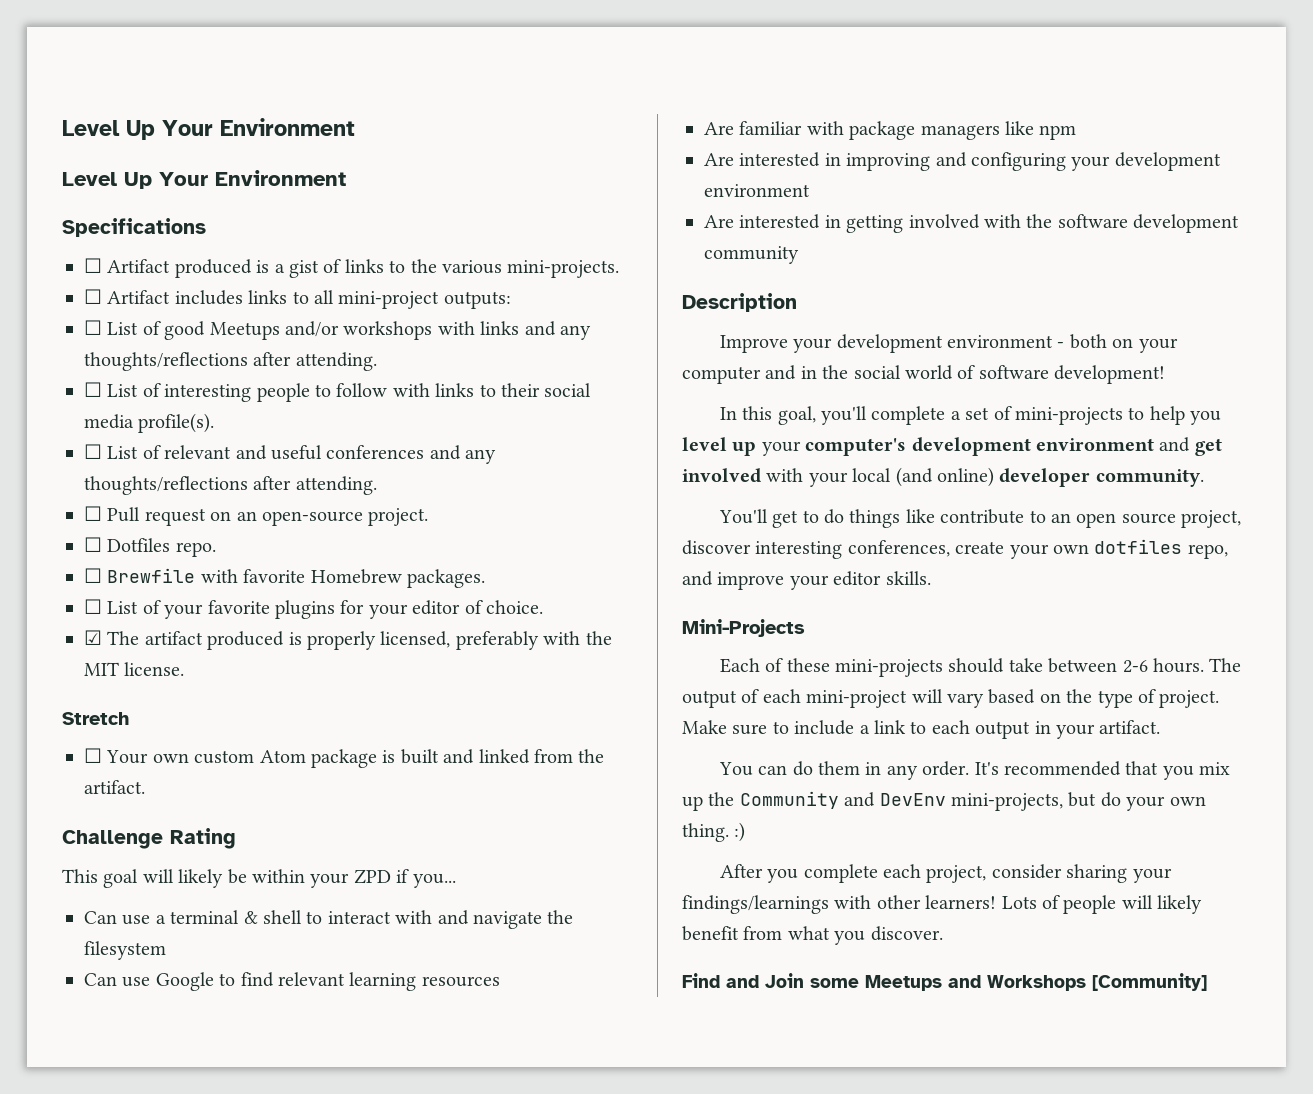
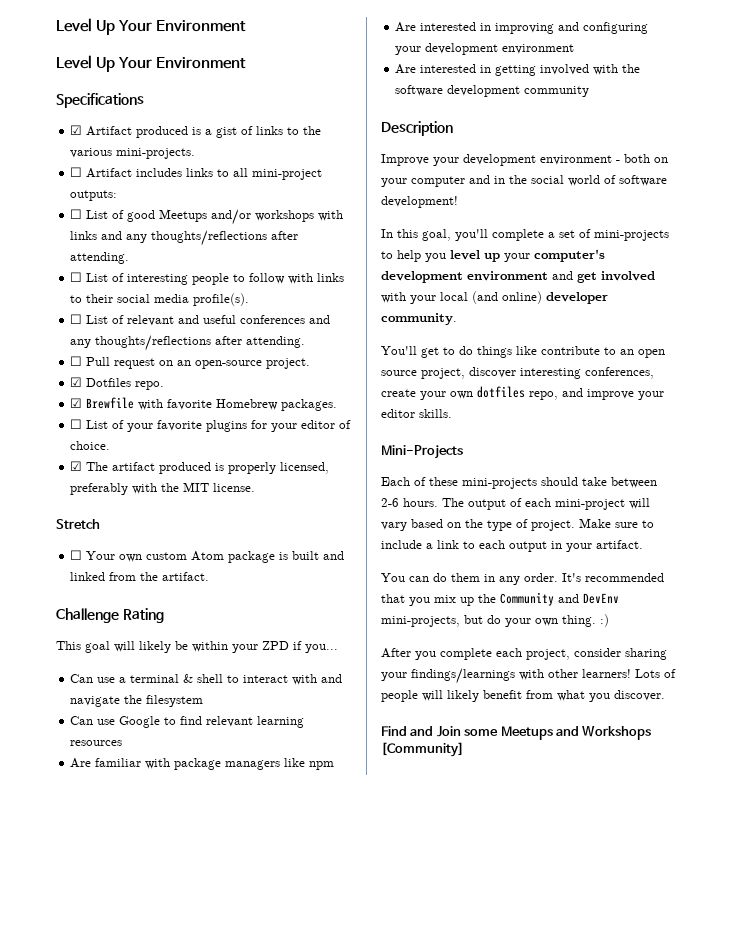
[84,258,102,273] ☐ -> [70,125,83,135] ☑
[84,537,102,552] ☐ -> [70,377,83,387] ☑
[84,568,102,583] ☐ -> [70,398,83,408] ☑

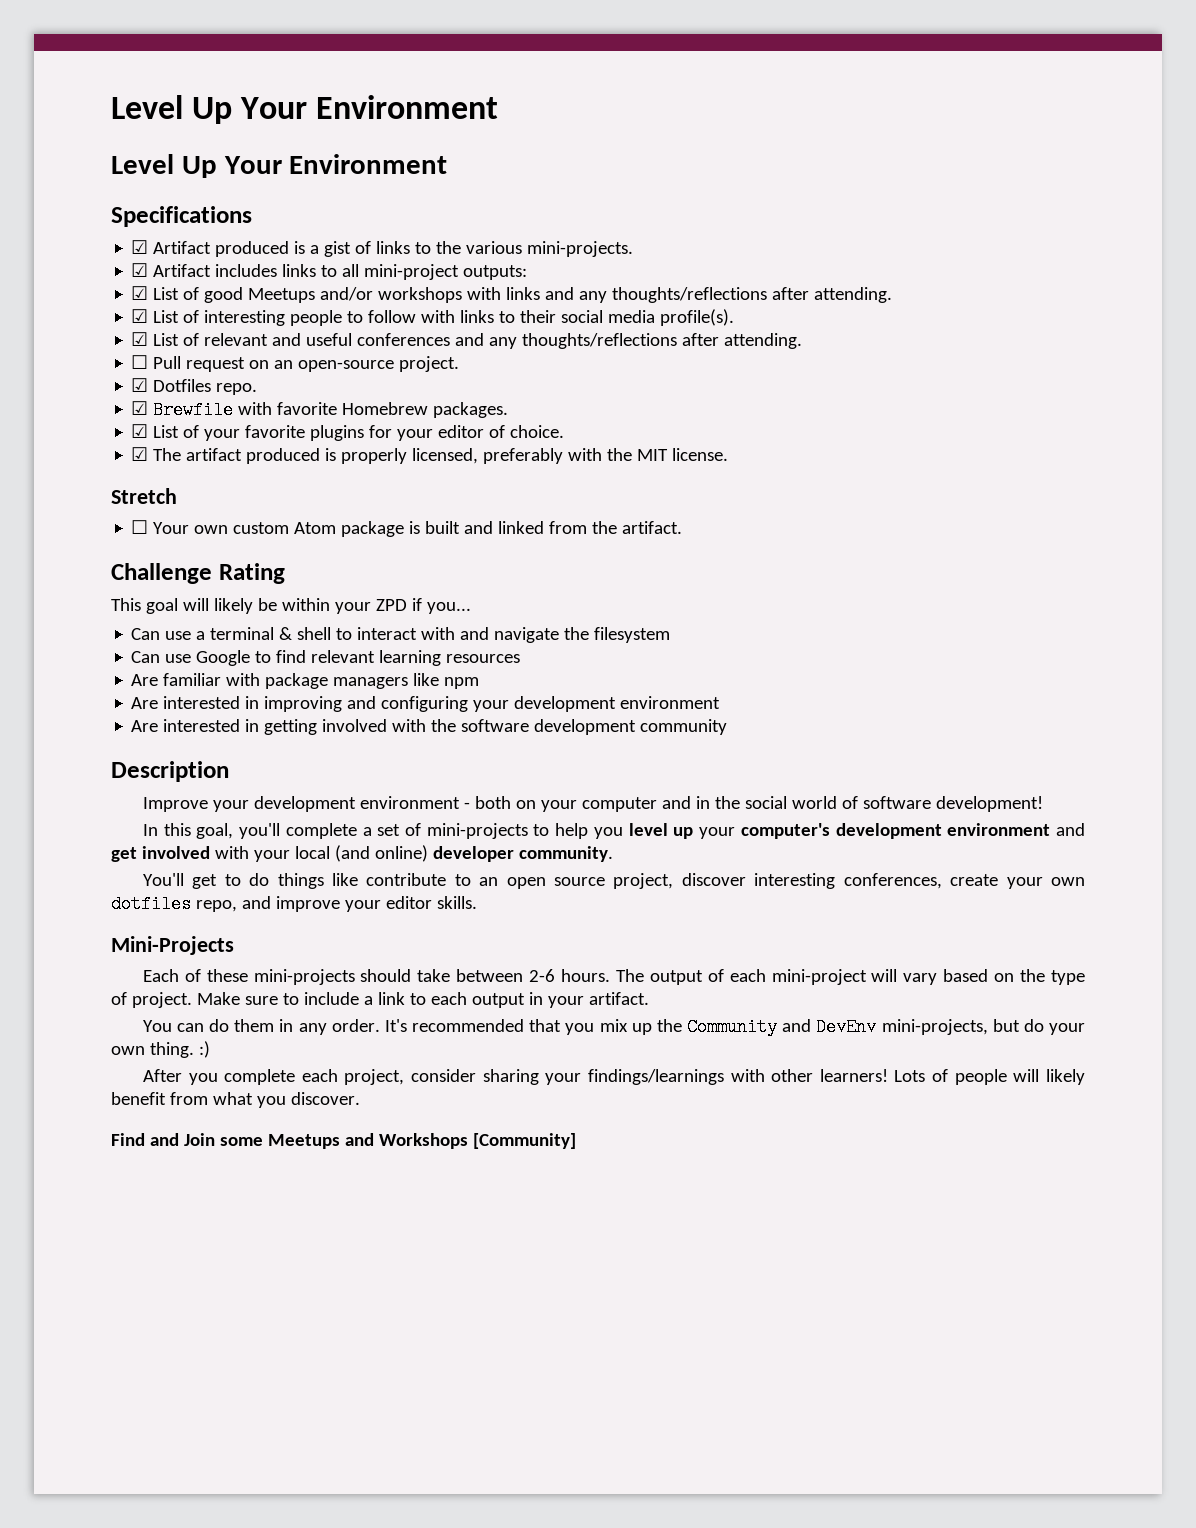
[70,167,83,177] ☐ -> [131,263,149,277] ☑
[70,209,83,219] ☐ -> [131,286,149,300] ☑
[70,272,83,282] ☐ -> [131,309,149,323] ☑
[70,314,83,324] ☐ -> [131,332,149,346] ☑
[70,419,83,429] ☐ -> [131,424,149,438] ☑

